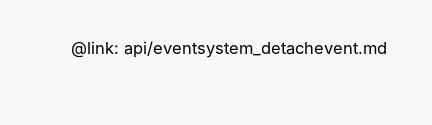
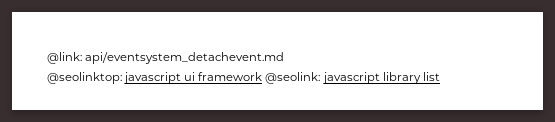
(387, 49) none -> [47,72,440,84] // @seolinktop: javascript ui framework @seolink: javascript library list

